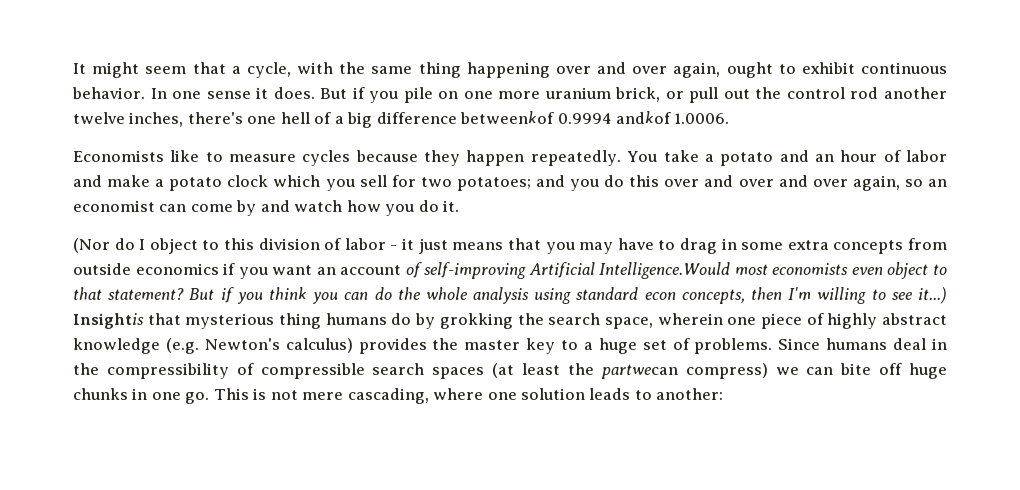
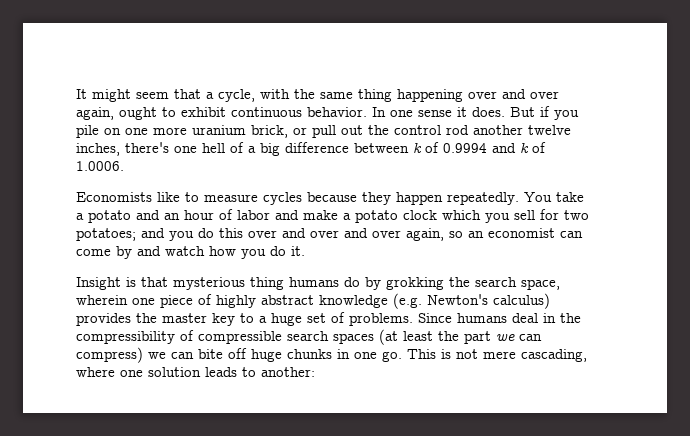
[460,111,672,124] betweenkof 0.9994 andkof -> [354,142,546,153] between k of 0.9994 and k of
[73,238,947,254] [73,262,947,279] [73,287,947,304] [73,313,144,329] (Nor do I object to this division of labor - it just means that you may have to drag in some extra concepts from outside economics if you want an account of self-improving Artificial Intelligence.Would most economists even object to that statement? But if you think you can do the whole analysis using standard econ concepts, then I'm willing to see it...) Insightis -> [76,277,136,290] Insight is
[600,364,678,379] partwecan -> [464,331,542,344] part we can

